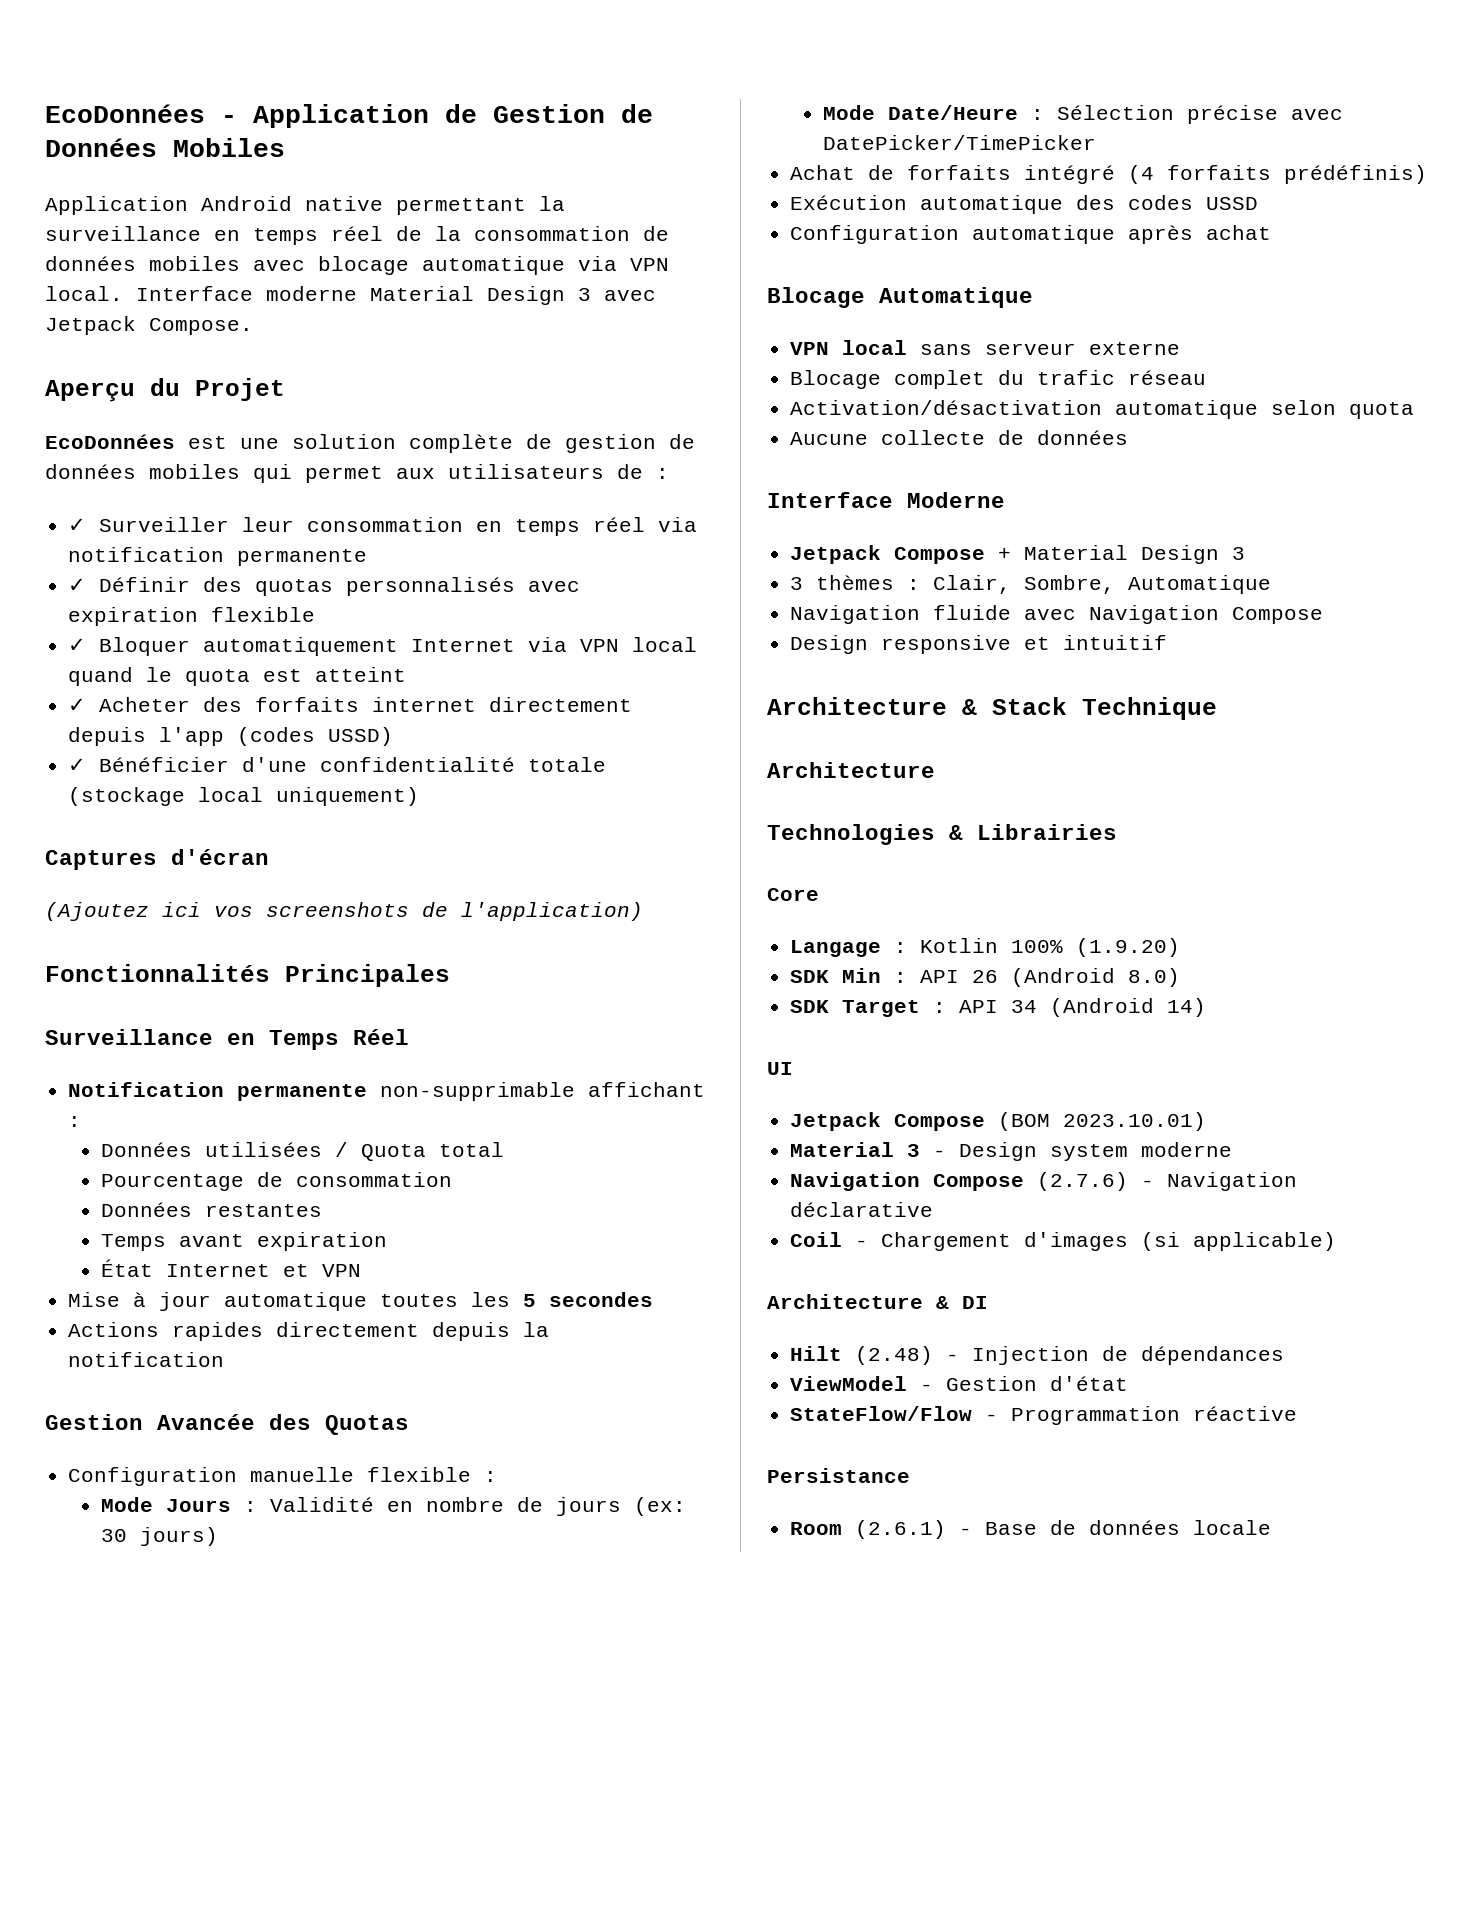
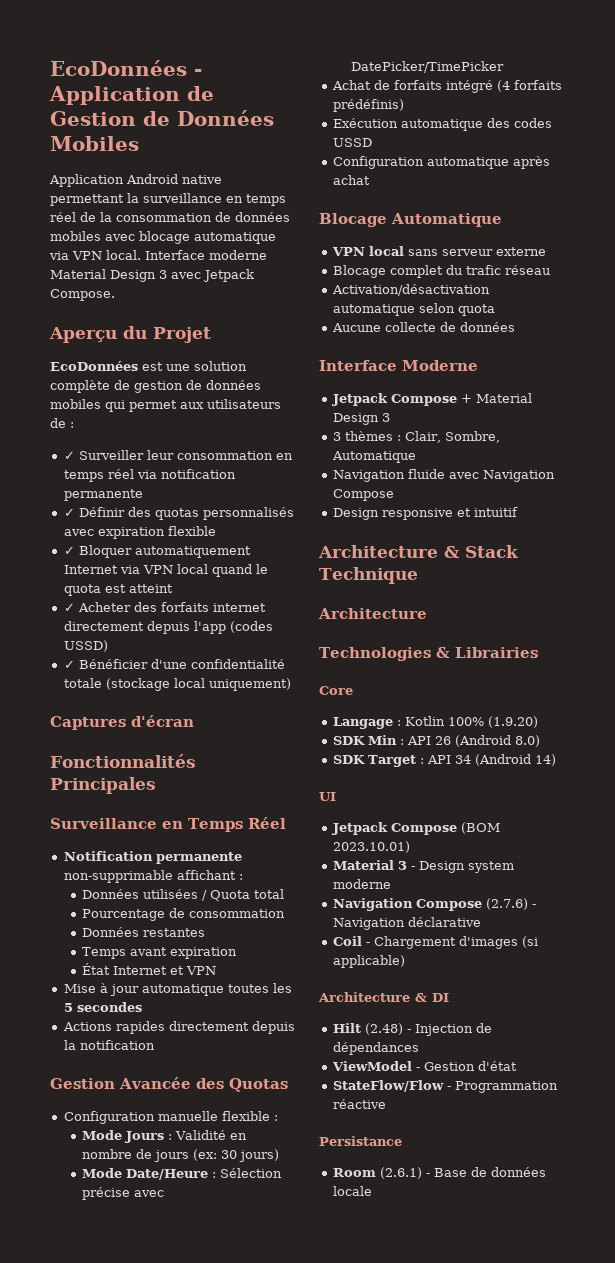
[45,902,643,921] // (Ajoutez ici vos screenshots de l'application) -> (194, 721) none

